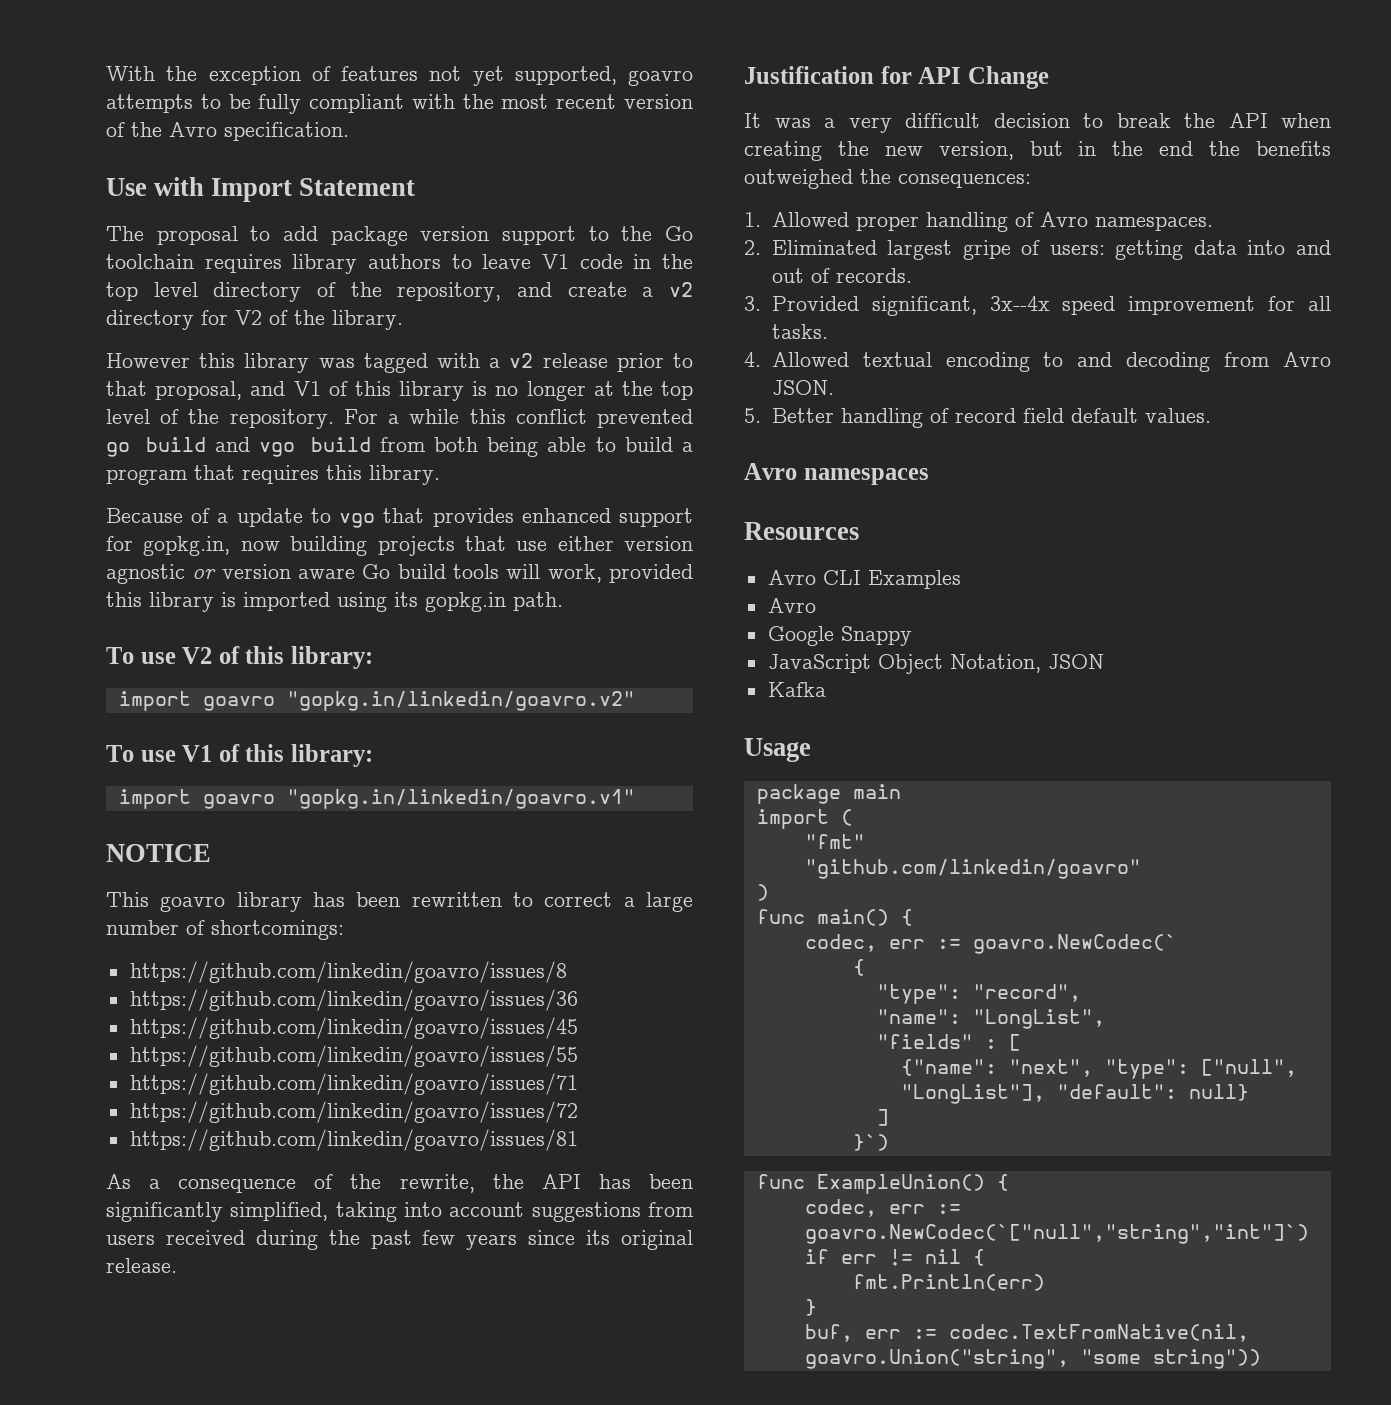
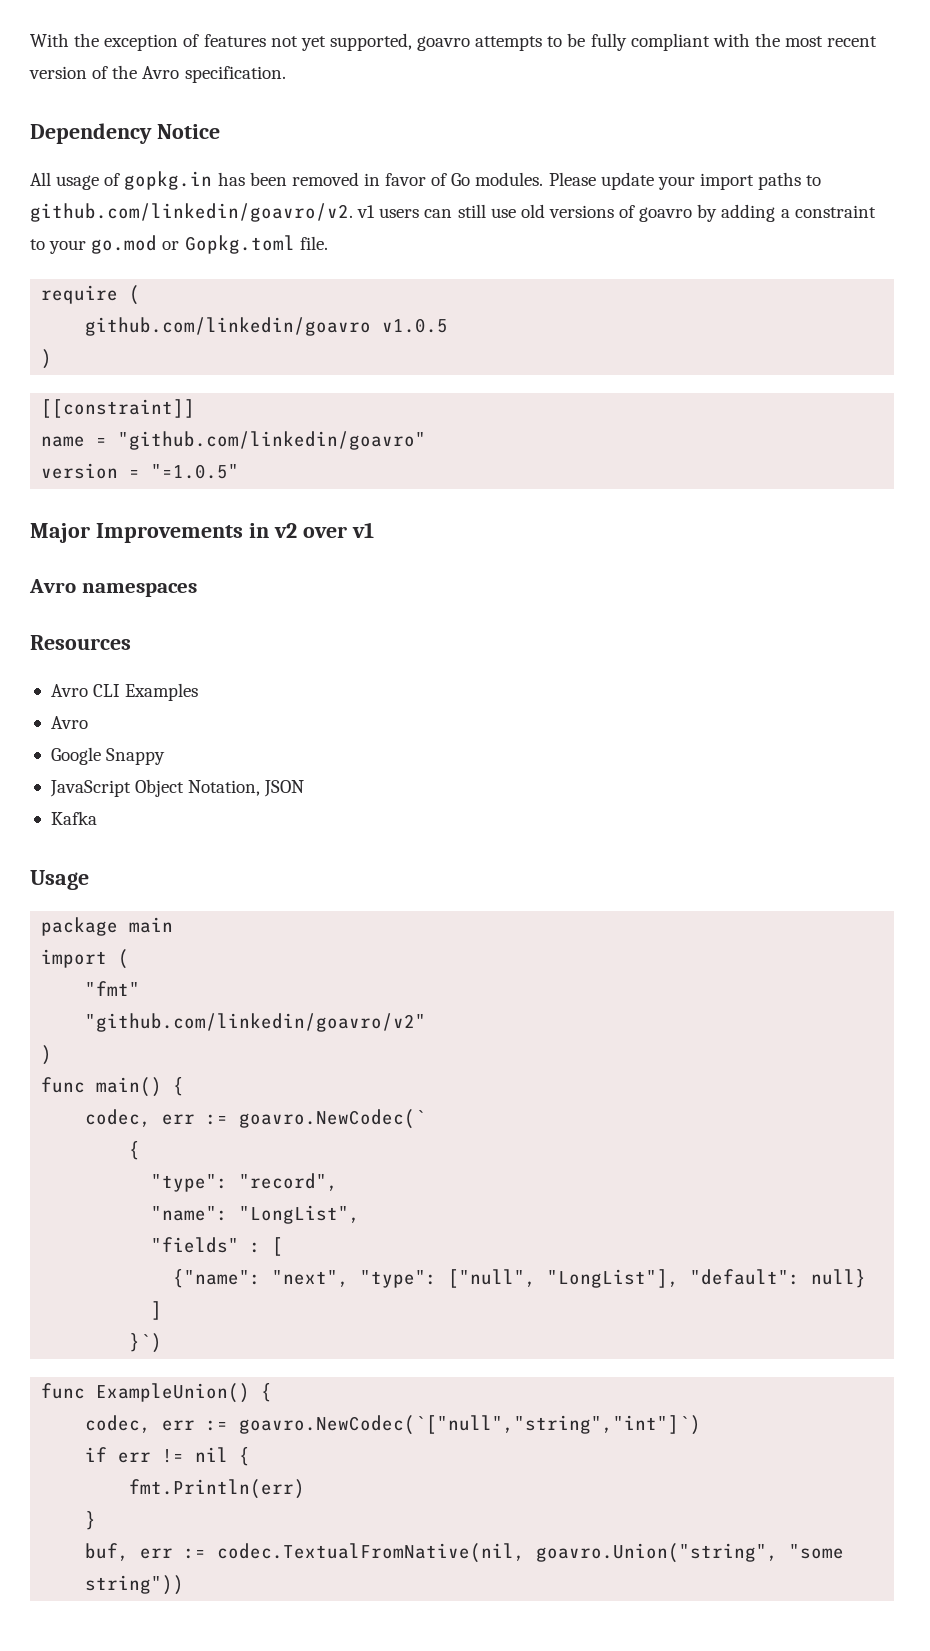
[106,177,416,202] [106,226,693,246] [106,254,693,274] [106,282,693,302] [106,310,403,330] [106,353,693,373] [106,381,693,401] [106,409,693,429] [106,437,693,457] [106,465,440,485] [106,508,693,528] [106,536,693,556] [106,564,693,584] [106,592,563,612] [106,646,374,669] [118,691,635,711] [106,744,374,767] [118,789,635,809] [106,844,211,862] [106,892,693,912] [106,920,344,940] [129,961,567,983] [129,989,578,1011] [129,1017,578,1039] [129,1045,578,1067] [129,1073,578,1095] [129,1101,578,1123] [129,1129,578,1151] [106,1174,693,1193] [106,1202,694,1222] [106,1230,694,1250] [106,1258,177,1273] [744,66,1049,89] [744,113,1331,133] [744,141,1331,161] [744,169,1031,189] [744,212,1213,232] [744,240,1331,260] [771,268,912,283] [744,296,1331,316] [771,324,828,339] [744,352,1331,372] [771,380,834,395] [744,408,1211,428] Use with Import Statement // The proposal to add package version support to the Go toolchain requires library authors to leave V1 code in the top level directory of the repository, and create a v2 directory for V2 of the library. // However this library was tagged with a v2 release prior to that proposal, and V1 of this library is no longer at the top level of the repository. For a while this conflict prevented go build and vgo build from both being able to build a program that requires this library. // Because of a update to vgo that provides enhanced support for gopkg.in, now building projects that use either version agnostic or version aware Go build tools will work, provided this library is imported using its gopkg.in path. // To use V2 of this library: // import goavro "gopkg.in/linkedin/goavro.v2" // To use V1 of this library: // import goavro "gopkg.in/linkedin/goavro.v1" // NOTICE // This goavro library has been rewritten to correct a large number of shortcomings: // https://github.com/linkedin/goavro/issues/8 // https://github.com/linkedin/goavro/issues/36 // https://github.com/linkedin/goavro/issues/45 // https://github.com/linkedin/goavro/issues/55 // https://github.com/linkedin/goavro/issues/71 // https://github.com/linkedin/goavro/issues/72 // https://github.com/linkedin/goavro/issues/81 // As a consequence of the rewrite, the API has been significantly simplified, taking into account suggestions from users received during the past few years since its original release. // Justification for API Change // It was a very difficult decision to break the API when creating the new version, but in the end the benefits outweighed the consequences: // 1. Allowed proper handling of Avro namespaces. // 2. Eliminated largest gripe of users: getting data into and out of records. // 3. Provided significant, 3x--4x speed improvement for all tasks. // 4. Allowed textual encoding to and decoding from Avro JSON. // 5. Better handling of record field default values. -> [30,123,220,144] [30,171,822,190] [30,203,876,222] [30,235,328,254] [41,285,141,305] [85,317,449,336] [41,349,53,369] [41,399,196,418] [41,431,427,450] [41,463,240,479] [30,522,374,543] Dependency Notice // All usage of gopkg.in has been removed in favor of Go modules. Please update your import paths to github.com/linkedin/goavro/v2. v1 users can still use old versions of goavro by adding a constraint to your go.mod or Gopkg.toml file. // require ( // github.com/linkedin/goavro v1.0.5 // ) // [[constraint]] // name = "github.com/linkedin/goavro" // version = "=1.0.5" // Major Improvements in v2 over v1
[804,859,1141,879] "github.com/linkedin/goavro" -> [85,1013,427,1032] "github.com/linkedin/goavro/v2"
[948,1324,1249,1342] codec.TextFromNative(nil, -> [217,1543,526,1563] codec.TextualFromNative(nil,

